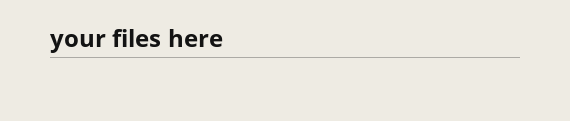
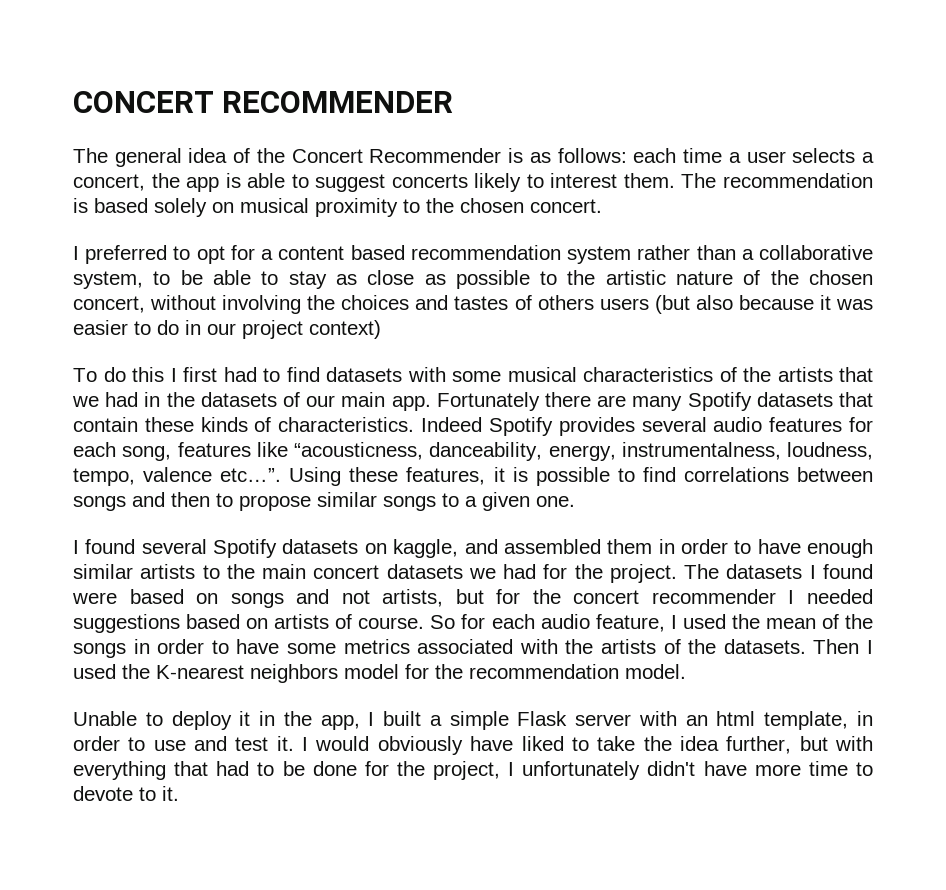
[50,29,223,53] your files here -> [73,91,454,113] [73,148,875,167] [73,173,874,192] [73,198,602,217] [73,245,874,264] [73,270,873,289] [73,295,873,314] [73,320,381,339] [73,367,873,382] [72,392,874,411] [73,417,874,436] [73,442,873,461] [73,467,873,486] [73,492,575,511] [73,539,874,558] [73,564,873,583] [72,589,874,608] [73,614,873,633] [73,639,874,658] [73,664,686,683] [73,711,873,730] [73,736,874,755] [73,761,873,780] [73,786,179,801] CONCERT RECOMMENDER // The general idea of the Concert Recommender is as follows: each time a user selects a concert, the app is able to suggest concerts likely to interest them. The recommendation is based solely on musical proximity to the chosen concert. // I preferred to opt for a content based recommendation system rather than a collaborative system, to be able to stay as close as possible to the artistic nature of the chosen concert, without involving the choices and tastes of others users (but also because it was easier to do in our project context) // To do this I first had to find datasets with some musical characteristics of the artists that we had in the datasets of our main app. Fortunately there are many Spotify datasets that contain these kinds of characteristics. Indeed Spotify provides several audio features for each song, features like “acousticness, danceability, energy, instrumentalness, loudness, tempo, valence etc…”. Using these features, it is possible to find correlations between songs and then to propose similar songs to a given one. // I found several Spotify datasets on kaggle, and assembled them in order to have enough similar artists to the main concert datasets we had for the project. The datasets I found were based on songs and not artists, but for the concert recommender I needed suggestions based on artists of course. So for each audio feature, I used the mean of the songs in order to have some metrics associated with the artists of the datasets. Then I used the K-nearest neighbors model for the recommendation model. // Unable to deploy it in the app, I built a simple Flask server with an html template, in order to use and test it. I would obviously have liked to take the idea further, but with everything that had to be done for the project, I unfortunately didn't have more time to devote to it.

